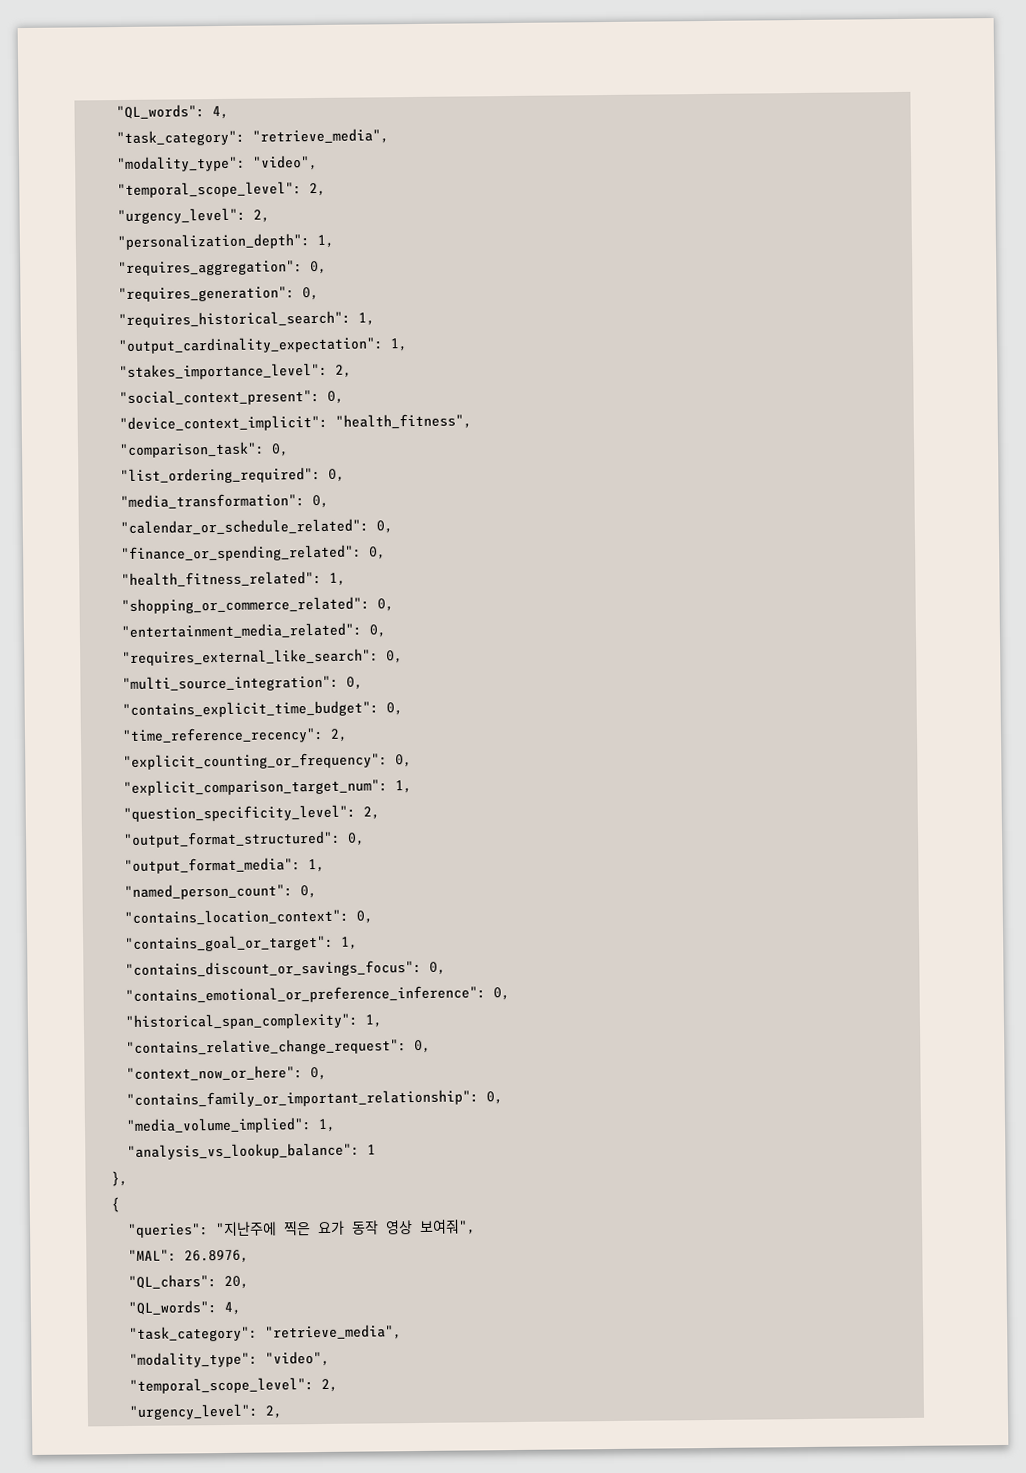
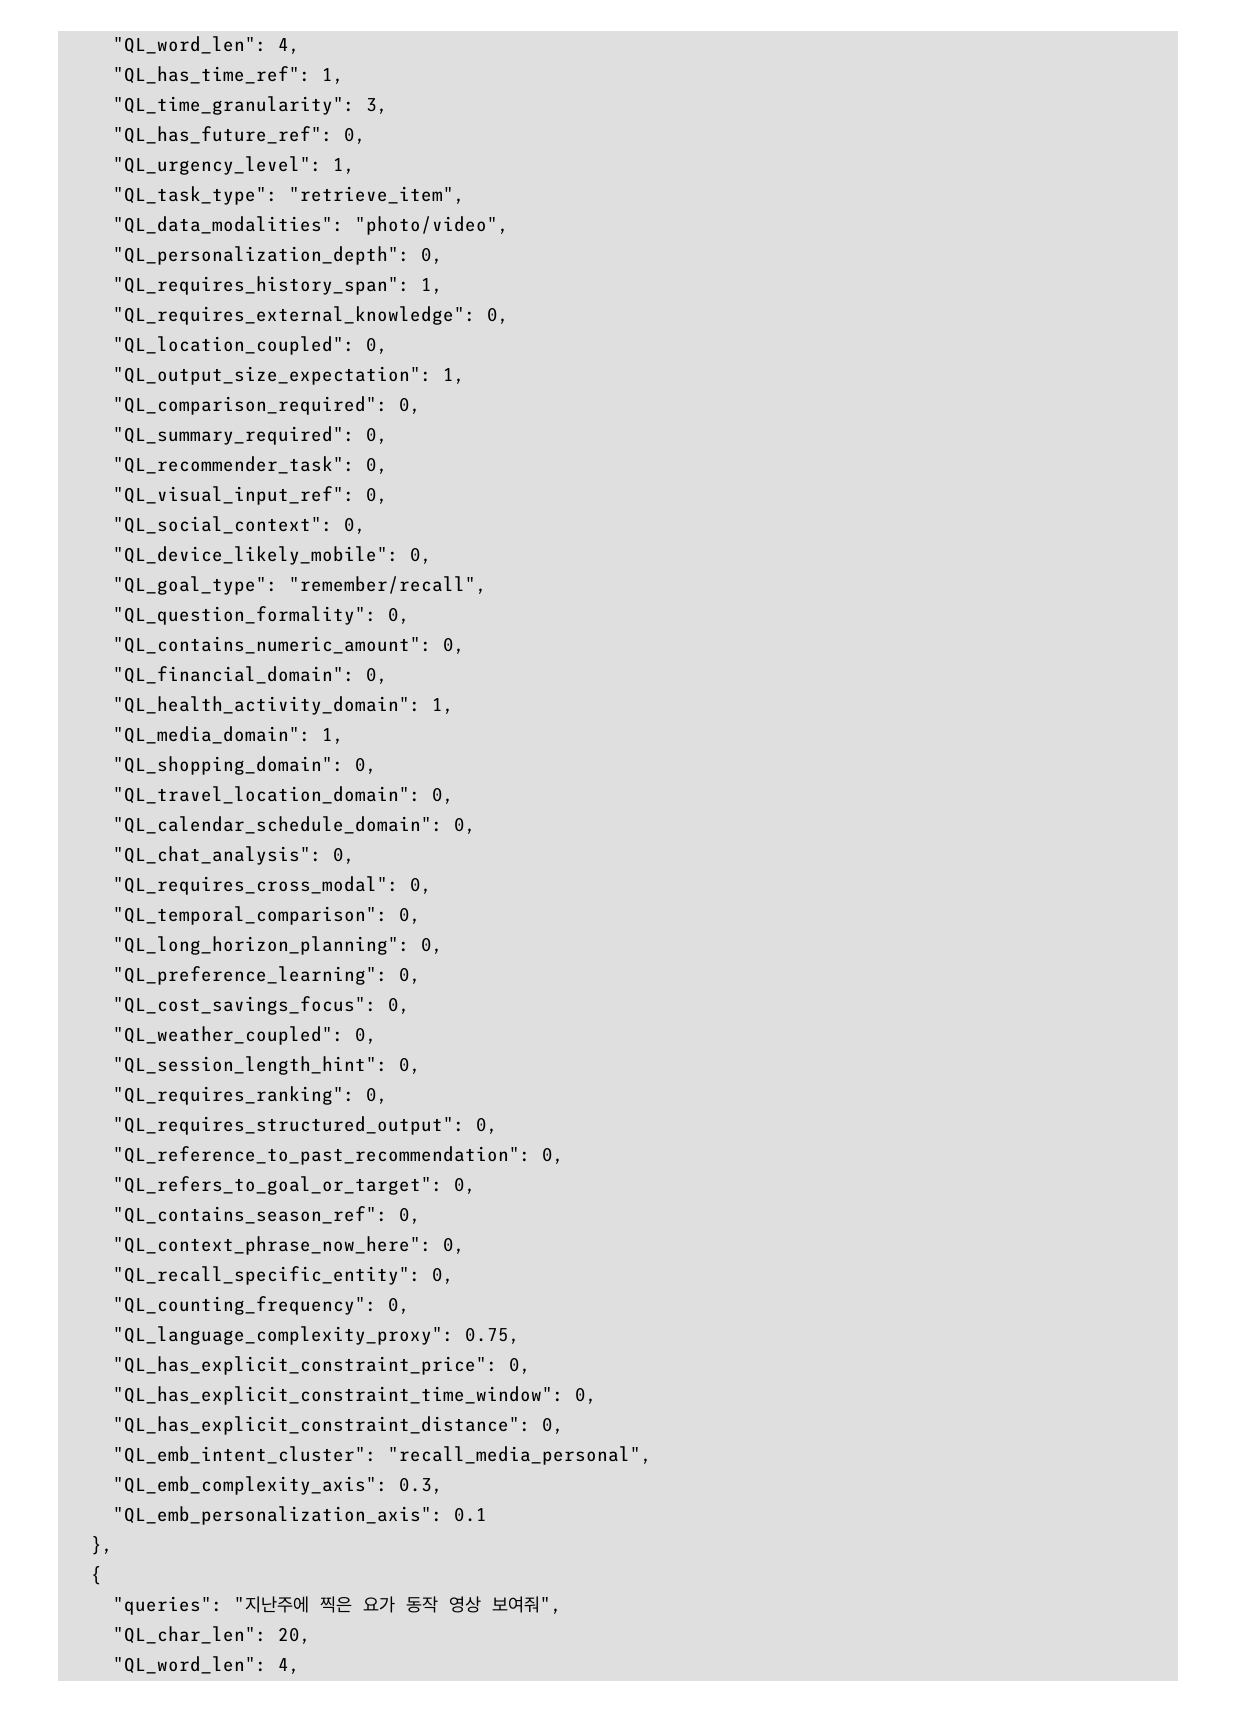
[116,104,230,120] [116,128,390,147] [117,154,319,173] [117,181,327,199] [117,207,271,225] [117,233,335,251] [118,260,328,277] [118,286,320,303] [118,310,376,329] [118,336,409,355] [119,362,353,381] [119,388,345,407] [119,413,473,433] [119,441,290,459] [120,466,346,485] [120,493,330,510] [120,518,394,536] [121,544,387,563] [121,570,347,588] [121,596,395,615] [121,622,387,640] [122,648,404,667] [122,674,364,693] [122,700,404,719] [122,726,349,745] [123,752,413,771] [123,778,413,797] [123,804,381,823] [123,830,366,849] [124,857,326,875] [124,883,318,901] [124,908,374,926] [125,934,359,953] [125,959,447,979] [125,985,511,1005] [125,1012,383,1031] [126,1038,432,1056] [126,1065,328,1081] [126,1089,504,1108] [126,1117,337,1134] [127,1142,377,1160] "QL_words": 4, // "task_category": "retrieve_media", // "modality_type": "video", // "temporal_scope_level": 2, // "urgency_level": 2, // "personalization_depth": 1, // "requires_aggregation": 0, // "requires_generation": 0, // "requires_historical_search": 1, // "output_cardinality_expectation": 1, // "stakes_importance_level": 2, // "social_context_present": 0, // "device_context_implicit": "health_fitness", // "comparison_task": 0, // "list_ordering_required": 0, // "media_transformation": 0, // "calendar_or_schedule_related": 0, // "finance_or_spending_related": 0, // "health_fitness_related": 1, // "shopping_or_commerce_related": 0, // "entertainment_media_related": 0, // "requires_external_like_search": 0, // "multi_source_integration": 0, // "contains_explicit_time_budget": 0, // "time_reference_recency": 2, // "explicit_counting_or_frequency": 0, // "explicit_comparison_target_num": 1, // "question_specificity_level": 2, // "output_format_structured": 0, // "output_format_media": 1, // "named_person_count": 0, // "contains_location_context": 0, // "contains_goal_or_target": 1, // "contains_discount_or_savings_focus": 0, // "contains_emotional_or_preference_inference": 0, // "historical_span_complexity": 1, // "contains_relative_change_request": 0, // "context_now_or_here": 0, // "contains_family_or_important_relationship": 0, // "media_volume_implied": 1, // "analysis_vs_lookup_balance": 1 -> [113,36,301,54] [113,66,345,84] [113,96,389,115] [113,126,367,144] [113,156,356,175] [113,186,466,205] [113,216,510,235] [113,246,444,265] [113,276,444,295] [113,306,510,325] [113,336,389,355] [113,366,466,385] [113,396,422,415] [113,426,389,445] [113,456,389,474] [113,486,389,505] [113,516,367,534] [113,546,433,565] [113,576,488,595] [113,606,411,625] [113,636,466,654] [113,666,389,684] [113,696,455,715] [113,726,345,744] [113,756,378,775] [113,786,455,804] [113,816,477,834] [113,846,356,865] [113,876,433,895] [113,906,422,925] [113,936,444,955] [113,966,422,985] [113,996,411,1015] [113,1026,378,1045] [113,1056,422,1075] [113,1086,389,1105] [113,1116,499,1135] [113,1146,565,1165] [113,1176,477,1195] [113,1206,422,1224] [113,1236,466,1255] [113,1266,455,1285] [113,1296,411,1315] [113,1326,521,1345] [113,1356,532,1375] [113,1386,598,1405] [113,1416,565,1435] [113,1446,653,1465] [113,1476,444,1495] [113,1506,488,1525] "QL_word_len": 4, // "QL_has_time_ref": 1, // "QL_time_granularity": 3, // "QL_has_future_ref": 0, // "QL_urgency_level": 1, // "QL_task_type": "retrieve_item", // "QL_data_modalities": "photo/video", // "QL_personalization_depth": 0, // "QL_requires_history_span": 1, // "QL_requires_external_knowledge": 0, // "QL_location_coupled": 0, // "QL_output_size_expectation": 1, // "QL_comparison_required": 0, // "QL_summary_required": 0, // "QL_recommender_task": 0, // "QL_visual_input_ref": 0, // "QL_social_context": 0, // "QL_device_likely_mobile": 0, // "QL_goal_type": "remember/recall", // "QL_question_formality": 0, // "QL_contains_numeric_amount": 0, // "QL_financial_domain": 0, // "QL_health_activity_domain": 1, // "QL_media_domain": 1, // "QL_shopping_domain": 0, // "QL_travel_location_domain": 0, // "QL_calendar_schedule_domain": 0, // "QL_chat_analysis": 0, // "QL_requires_cross_modal": 0, // "QL_temporal_comparison": 0, // "QL_long_horizon_planning": 0, // "QL_preference_learning": 0, // "QL_cost_savings_focus": 0, // "QL_weather_coupled": 0, // "QL_session_length_hint": 0, // "QL_requires_ranking": 0, // "QL_requires_structured_output": 0, // "QL_reference_to_past_recommendation": 0, // "QL_refers_to_goal_or_target": 0, // "QL_contains_season_ref": 0, // "QL_context_phrase_now_here": 0, // "QL_recall_specific_entity": 0, // "QL_counting_frequency": 0, // "QL_language_complexity_proxy": 0.75, // "QL_has_explicit_constraint_price": 0, // "QL_has_explicit_constraint_time_window": 0, // "QL_has_explicit_constraint_distance": 0, // "QL_emb_intent_cluster": "recall_media_personal", // "QL_emb_complexity_axis": 0.3, // "QL_emb_personalization_axis": 0.1
[128,1249,250,1264] [128,1274,218,1289] "MAL": 26.8976, // "QL_chars": -> [113,1626,268,1644] "QL_char_len":
[128,1300,242,1315] [129,1324,403,1342] [129,1350,331,1368] [129,1377,339,1394] [129,1403,284,1420] "QL_words": 4, // "task_category": "retrieve_media", // "modality_type": "video", // "temporal_scope_level": 2, // "urgency_level": 2, -> [113,1656,301,1674] "QL_word_len": 4,

